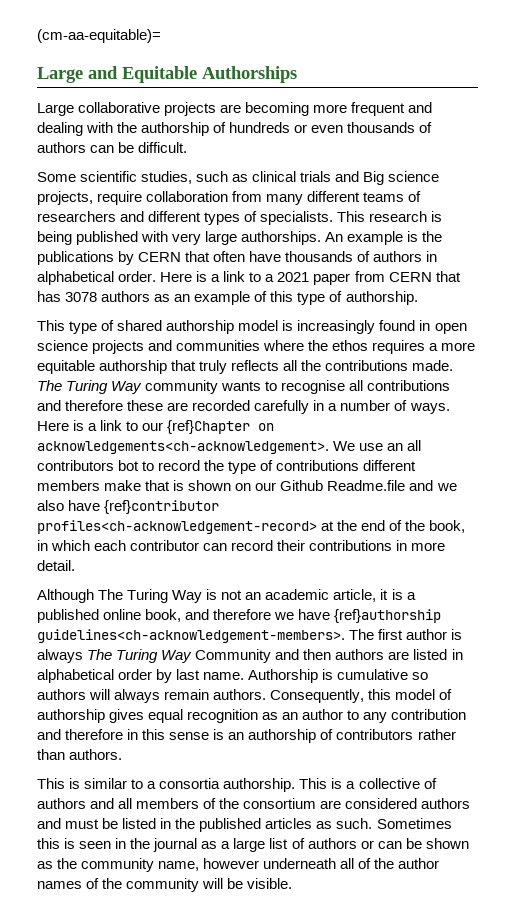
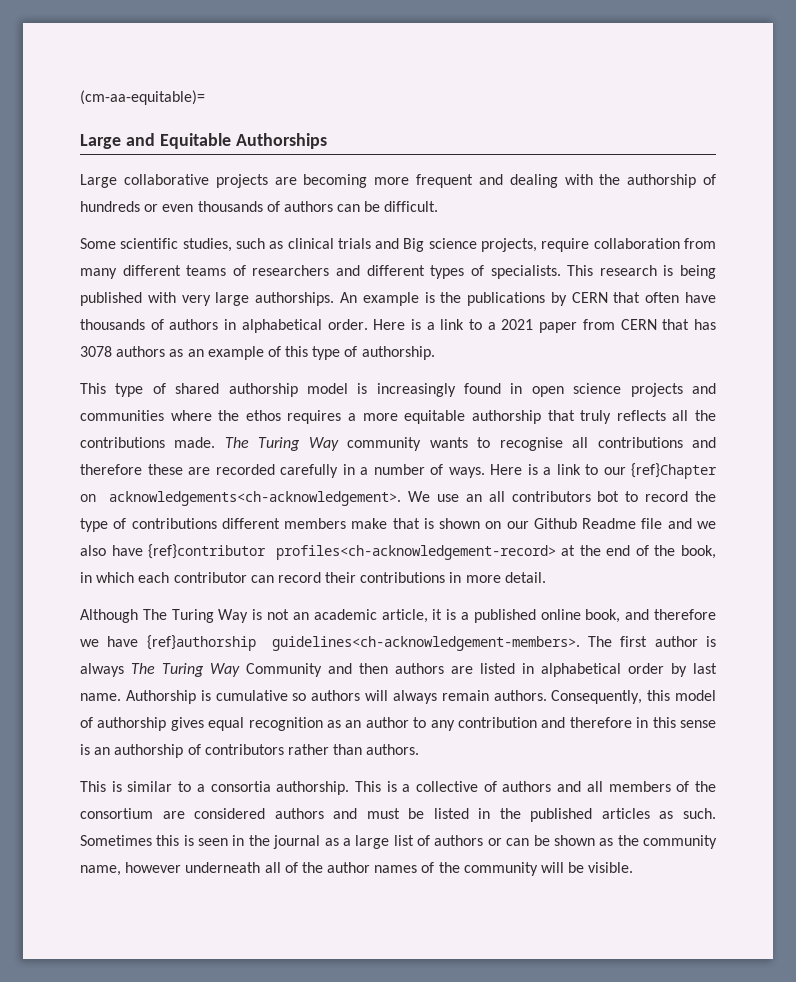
[327,480,406,491] Readme.file -> [582,518,663,529] Readme file

